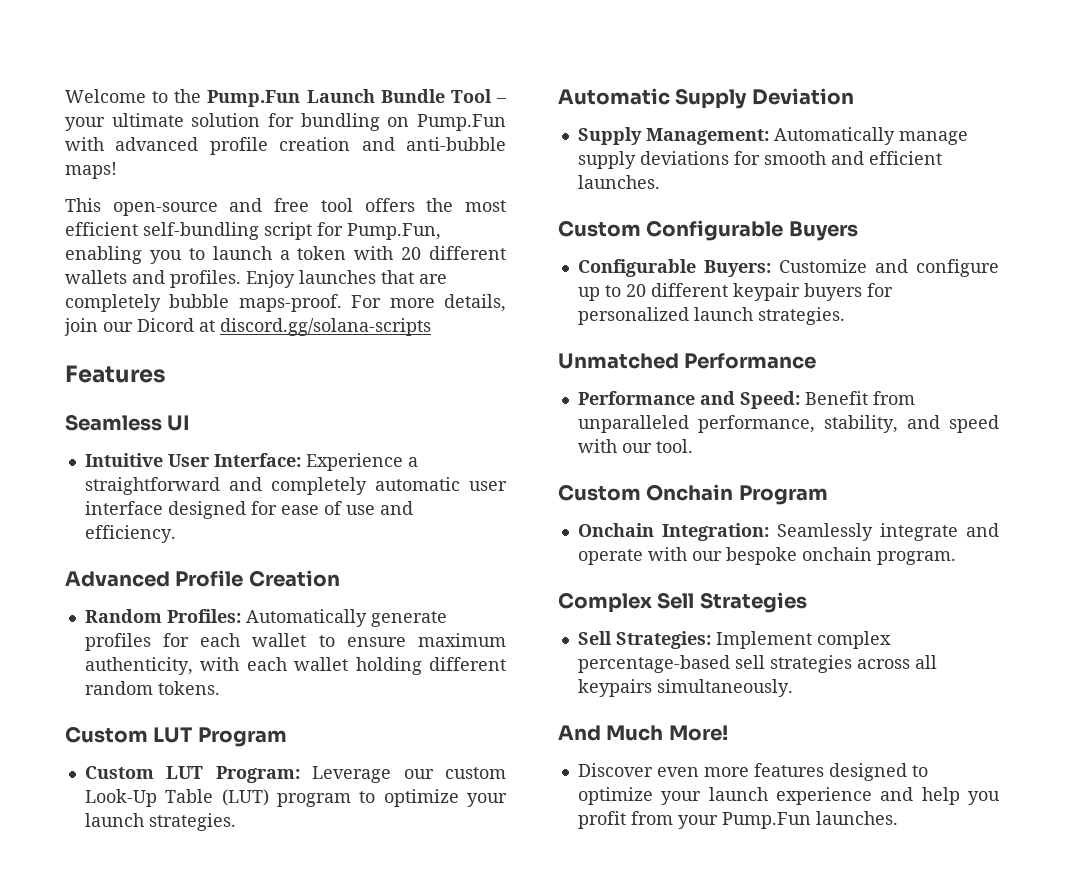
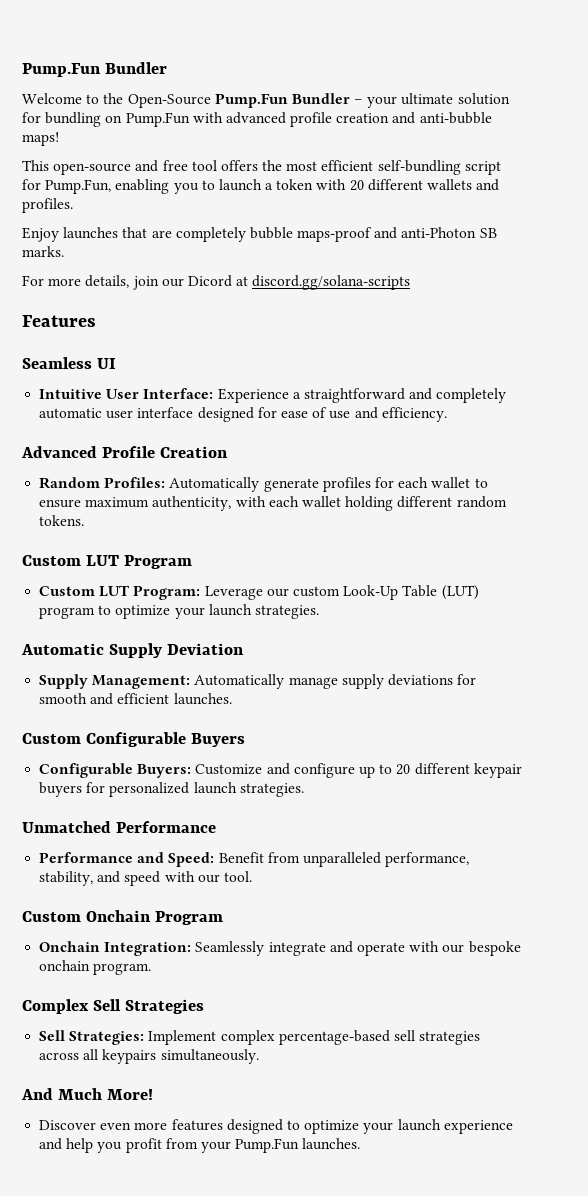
(65, 96) none -> [22,62,168,77] Pump.Fun Bundler //
[207,89,492,107] Pump.Fun Launch Bundle Tool -> [127,93,350,108] Open-Source Pump.Fun Bundler
(241, 279) none -> (73, 205) //
[238,294,342,312] maps-proof. -> [297,227,497,242] [22,246,64,257] maps-proof and anti-Photon SB marks. //

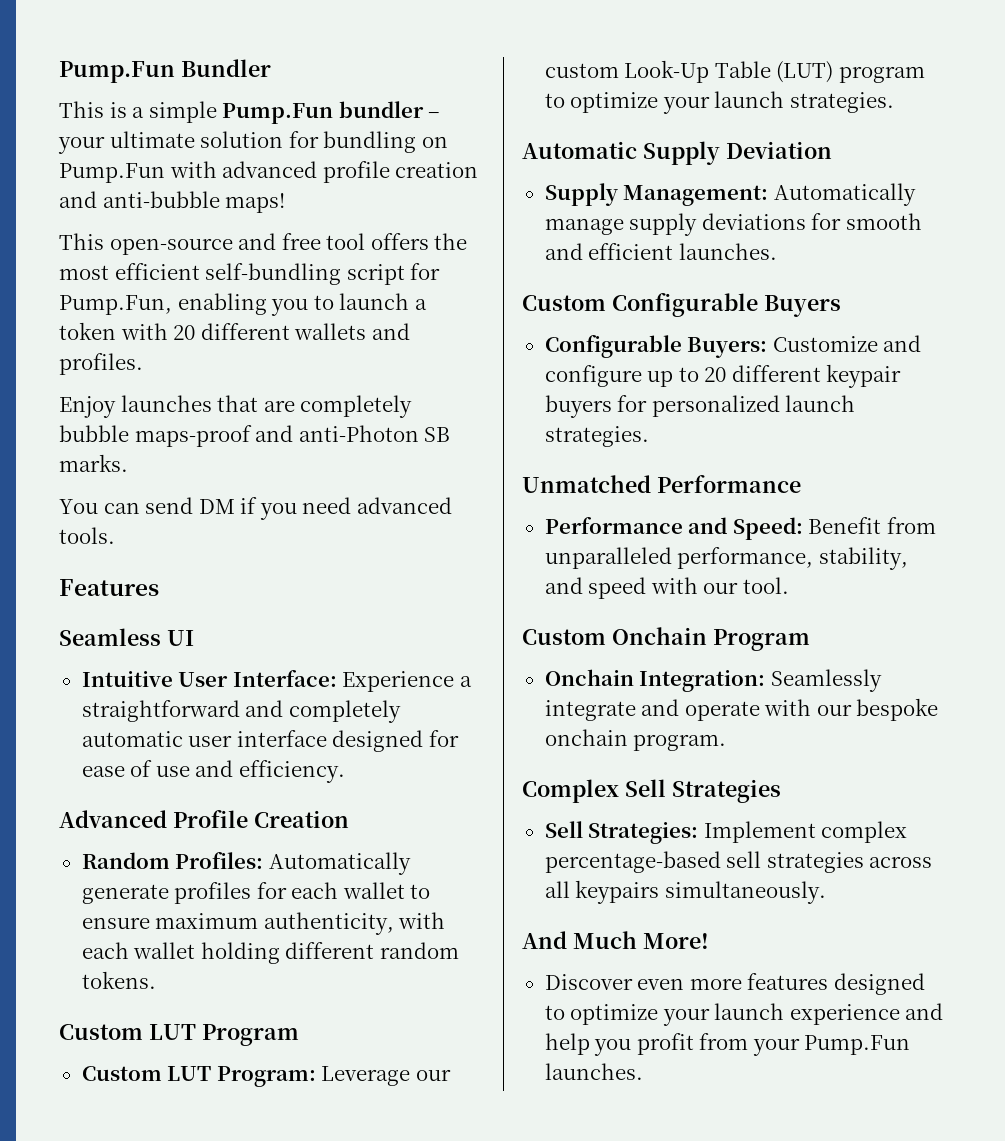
[22,93,350,108] Welcome to the Open-Source Pump.Fun Bundler -> [59,101,424,124] This is a simple Pump.Fun bundler
[22,275,411,290] For more details, join our Dicord at discord.gg/solana-scripts -> [59,497,452,520] [59,527,115,544] You can send DM if you need advanced tools.

